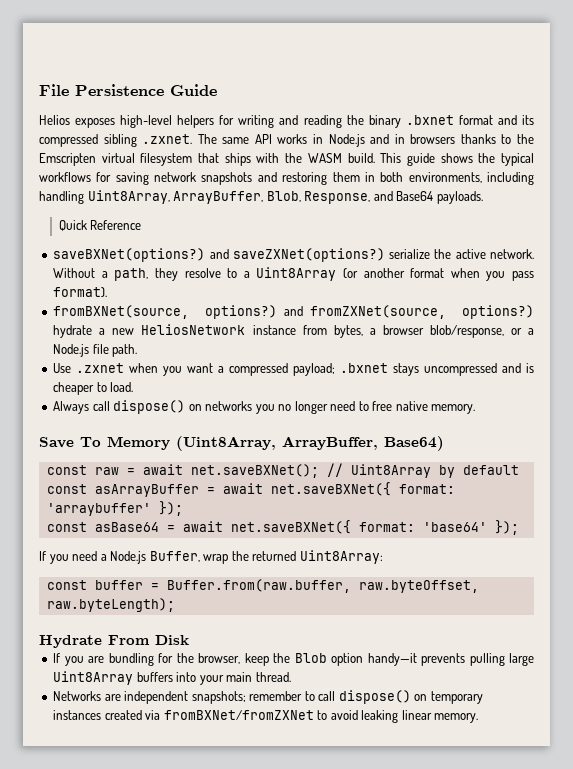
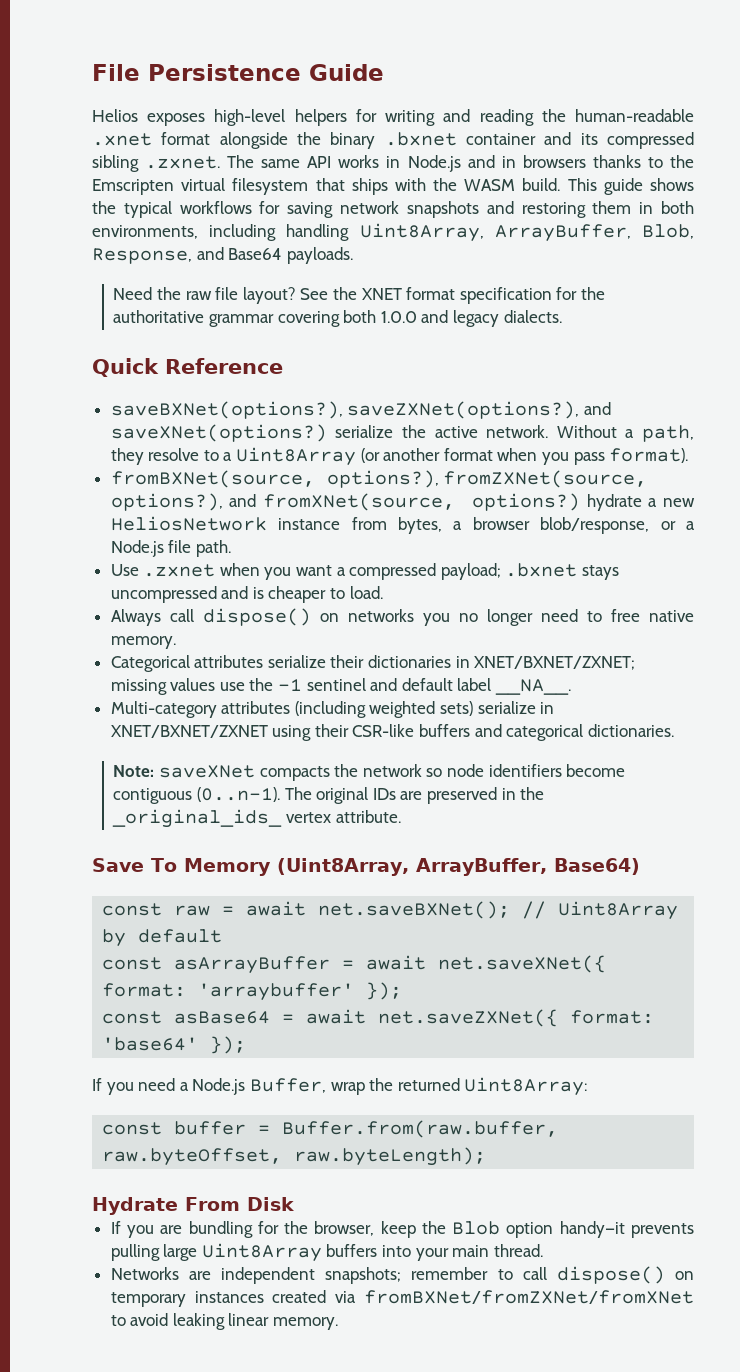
(364, 120) none -> [575,109,694,122] [92,132,321,149] human-readable .xnet format alongside the
[458,115,493,125] format -> [465,133,536,145] container
[58,220,142,231] [53,248,385,262] Quick Reference // saveBXNet(options?) and saveZXNet(options?) -> [113,287,605,304] [113,310,562,327] [92,358,283,377] [110,401,611,419] [110,424,327,442] Need the raw file layout? See the XNET format specification for the authoritative grammar covering both 1.0.0 and legacy dialects. // Quick Reference // saveBXNet(options?), saveZXNet(options?), and saveXNet(options?)
[205,305,447,319] options?) and fromZXNet(source, -> [326,470,648,488] [110,493,455,511] options?), fromZXNet(source, options?), and fromXNet(source,
(476, 409) none -> [110,655,636,672] [110,678,572,695] [110,701,555,718] [110,724,674,741] [113,764,626,781] [113,787,545,804] [112,809,401,828] // Categorical attributes serialize their dictionaries in XNET/BXNET/ZXNET; missing values use the -1 sentinel and default label __NA__. // Multi-category attributes (including weighted sets) serialize in XNET/BXNET/ZXNET using their CSR-like buffers and categorical dictionaries. // Note: saveXNet compacts the network so node identifiers become contiguous (0..n-1). The original IDs are preserved in the _original_ids_ vertex attribute.
[270,482,391,496] net.saveBXNet({ -> [438,955,607,973] net.saveXNet({
[230,520,351,534] net.saveBXNet({ -> [378,1009,559,1027] net.saveZXNet({
[163,710,314,720] fromBXNet/fromZXNet -> [363,1290,694,1304] fromBXNet/fromZXNet/fromXNet

